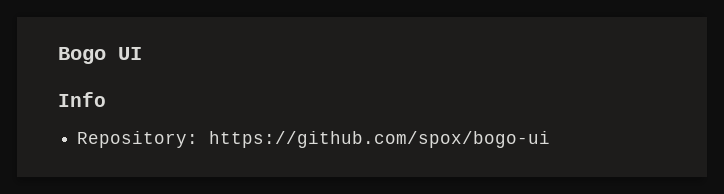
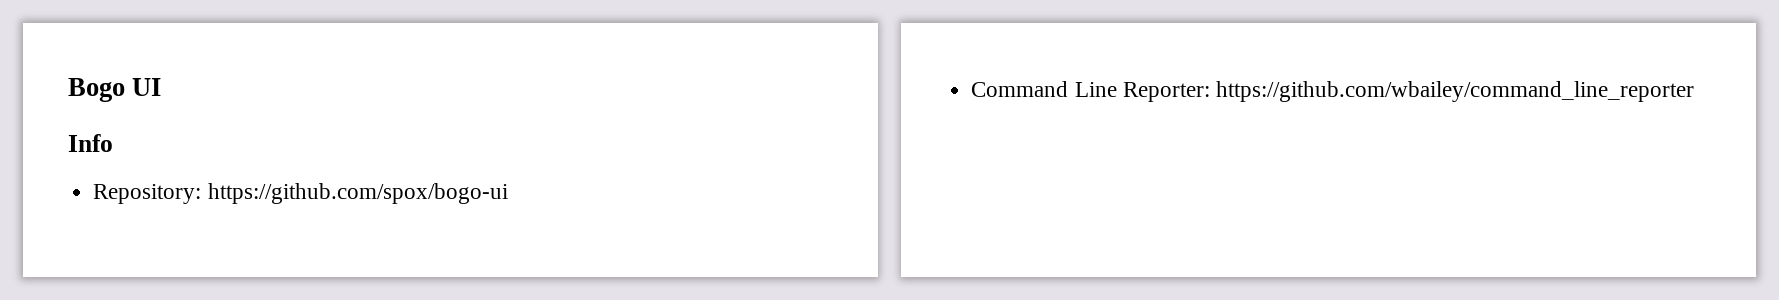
(551, 139) none -> [971,81,1694,102] // Command Line Reporter: https://github.com/wbailey/command_line_reporter

